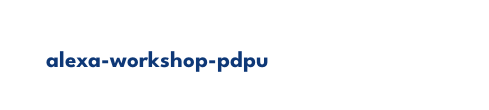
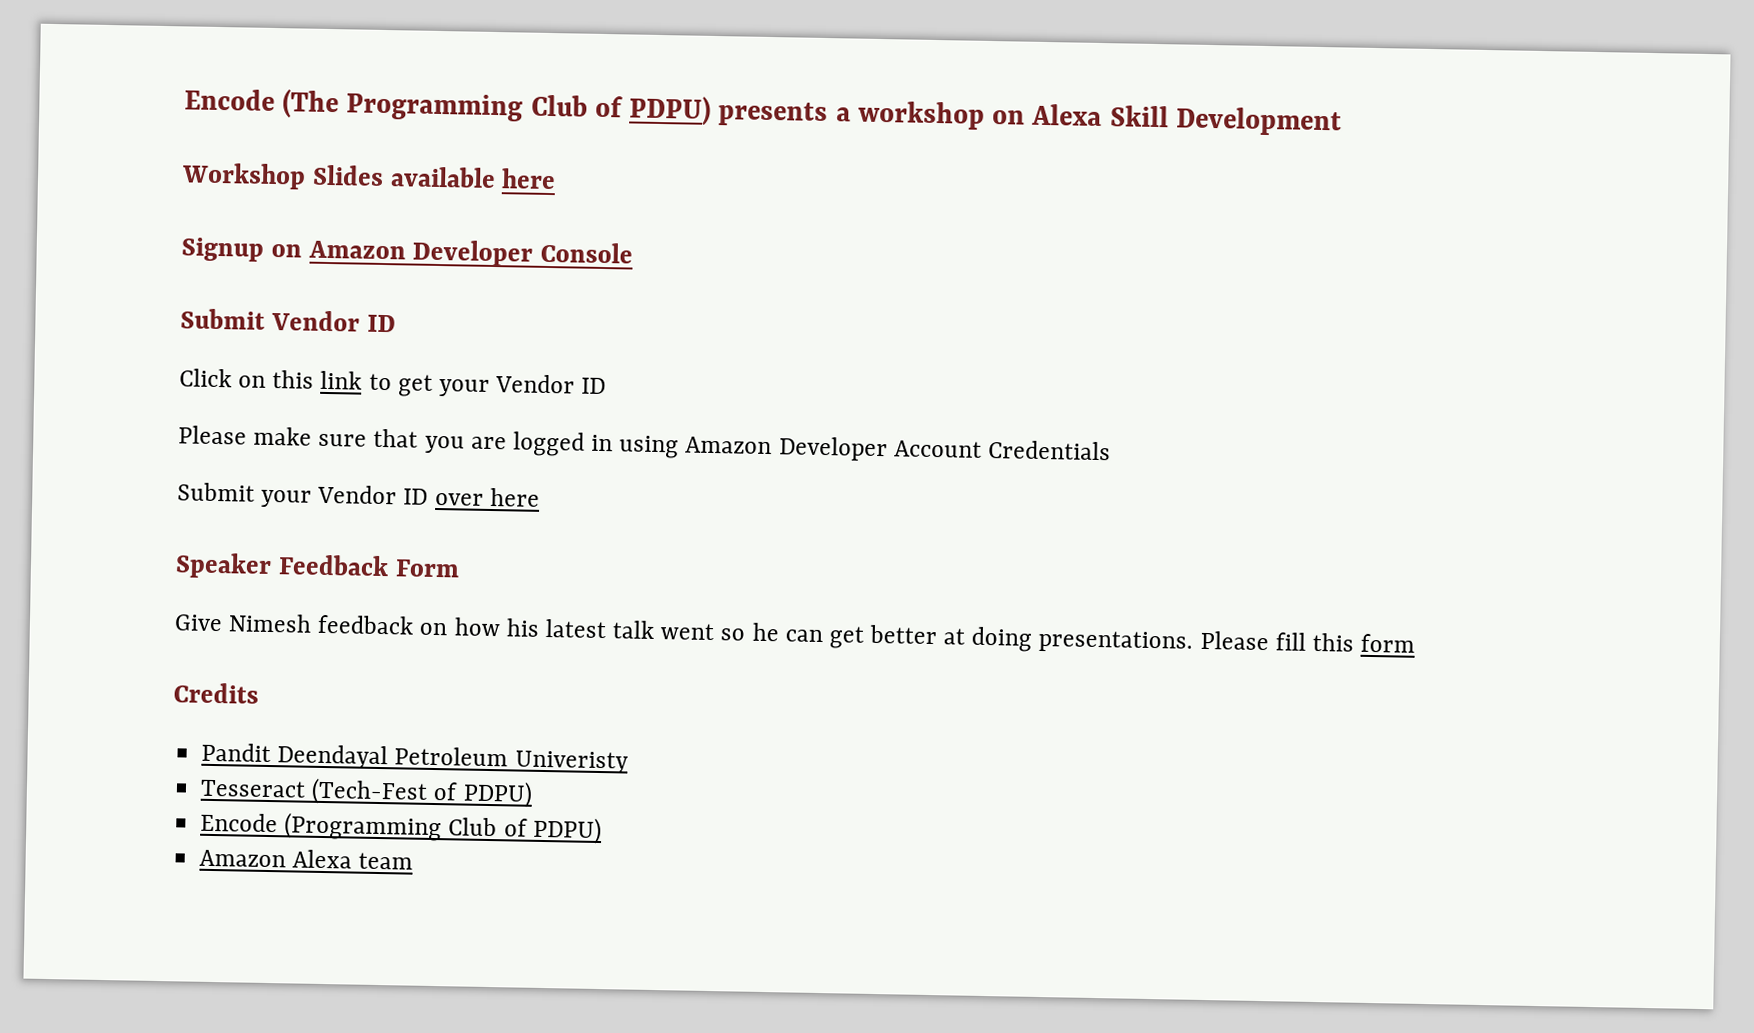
[46,51,269,72] alexa-workshop-pdpu -> [184,88,1342,137] [181,162,557,190] [181,237,634,267] [180,308,396,333] [179,368,607,397] [178,425,1111,462] [177,482,540,508] [175,552,460,580] [174,613,1416,654] [173,682,259,704] [201,742,629,774] [200,777,533,808] [200,812,602,845] [199,849,414,870] Encode (The Programming Club of PDPU) presents a workshop on Alexa Skill Development // Workshop Slides available here // Signup on Amazon Developer Console // Submit Vendor ID // Click on this link to get your Vendor ID // Please make sure that you are logged in using Amazon Developer Account Credentials // Submit your Vendor ID over here // Speaker Feedback Form // Give Nimesh feedback on how his latest talk went so he can get better at doing presentations. Please fill this form // Credits // Pandit Deendayal Petroleum Univeristy // Tesseract (Tech-Fest of PDPU) // Encode (Programming Club of PDPU) // Amazon Alexa team

